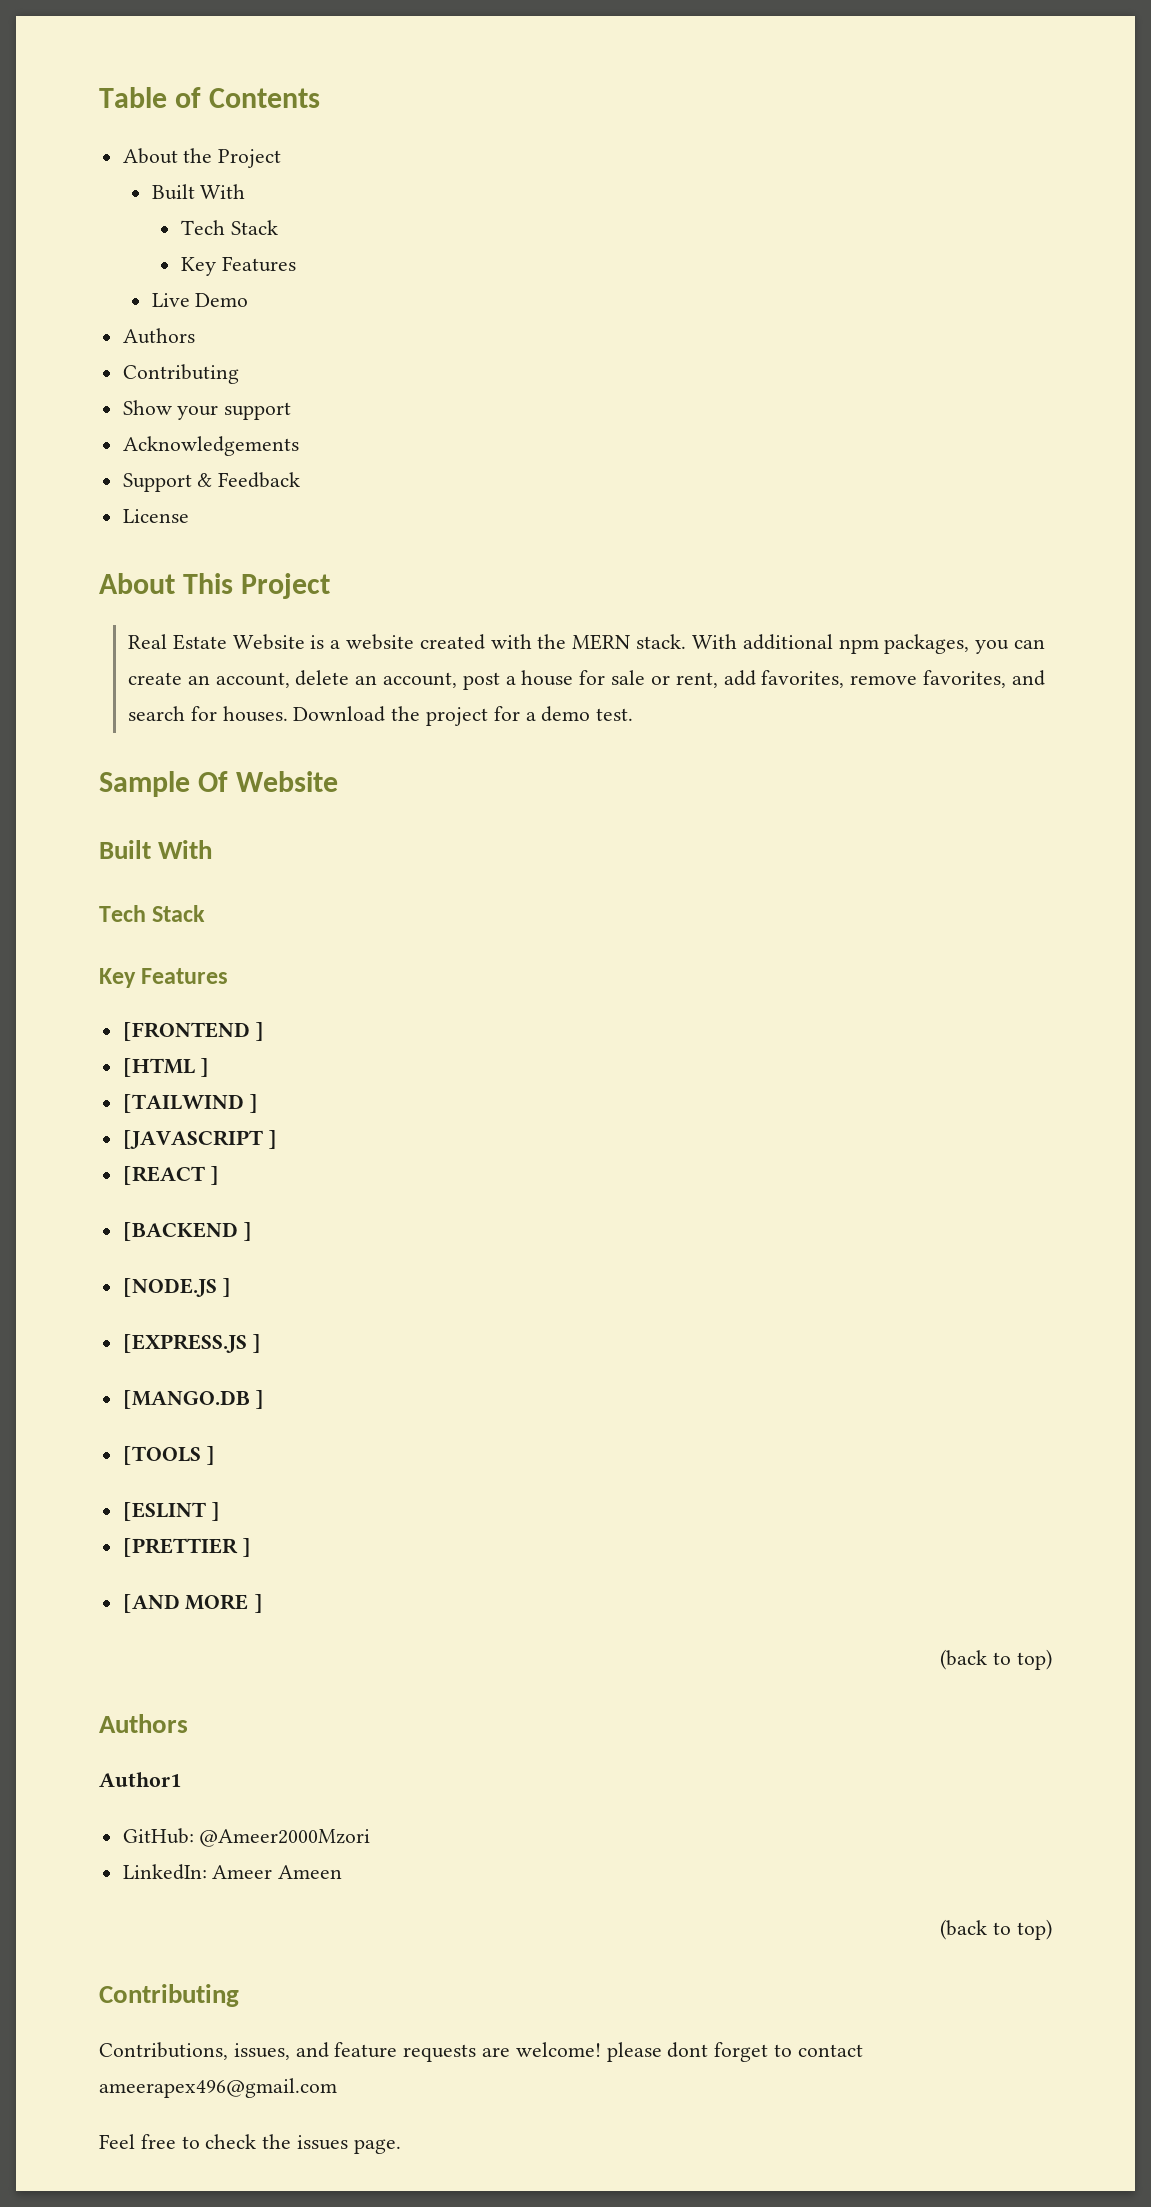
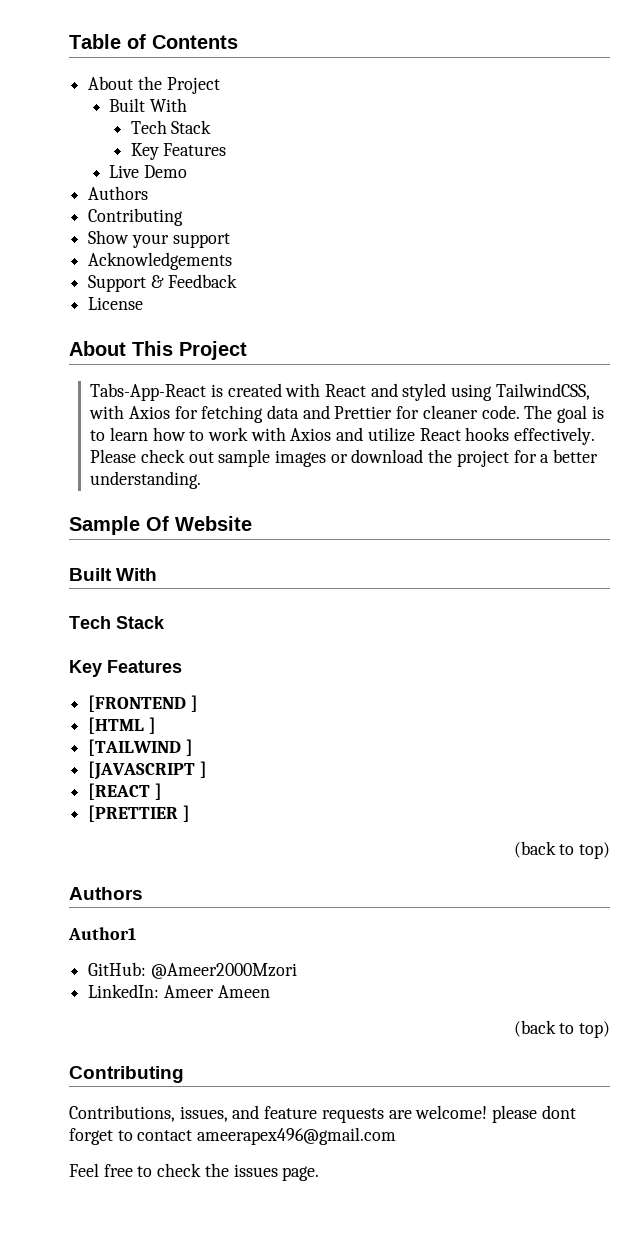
[128,634,1045,654] [128,670,1045,690] [128,706,386,722] Real Estate Website is a website created with the MERN stack. With additional npm packages, you can create an account, delete an account, post a house for sale or rent, add favorites, remove favorites, and search for houses. Download -> [90,383,590,401] [89,405,604,423] [90,427,596,445] [90,449,424,467] Tabs-App-React is created with React and styled using TailwindCSS, with Axios for fetching data and Prettier for cleaner code. The goal is to learn how to work with Axios and utilize React hooks effectively. Please check out sample images or download
[541,706,634,722] demo test. -> [553,449,599,463] [90,471,202,489] better understanding.
[122,1222,253,1241] [122,1278,232,1297] [122,1334,262,1353] [122,1390,265,1409] [122,1446,216,1465] [122,1502,221,1521] // [BACKEND ] // [NODE.JS ] // [EXPRESS.JS ] // [MANGO.DB ] // [TOOLS ] // [ESLINT ] -> (162, 791) none
[122,1594,264,1613] // [AND MORE ] -> (190, 813) none

